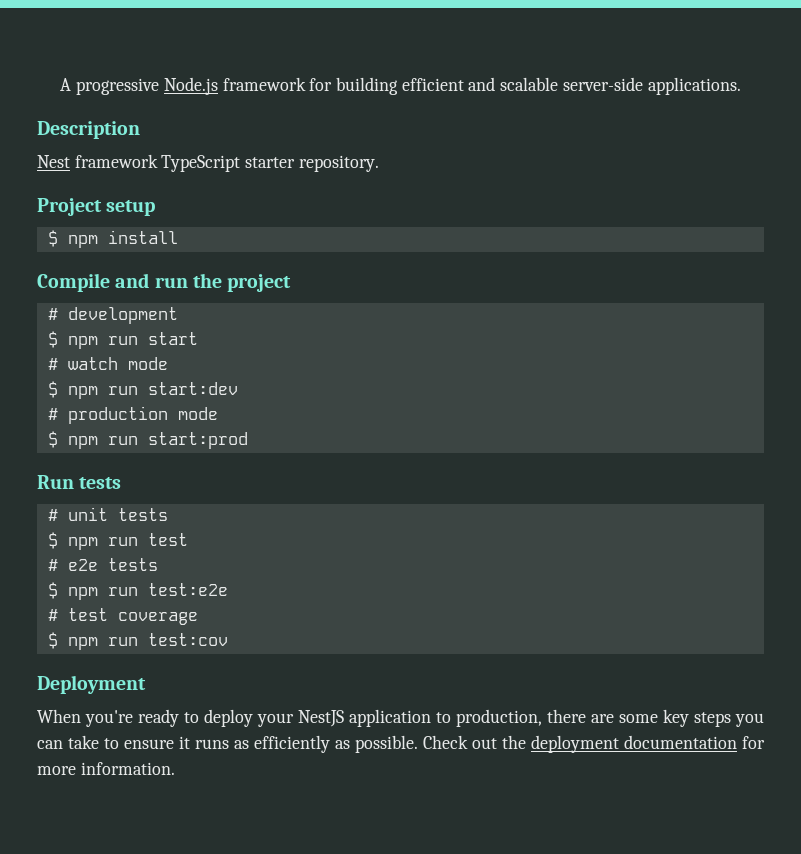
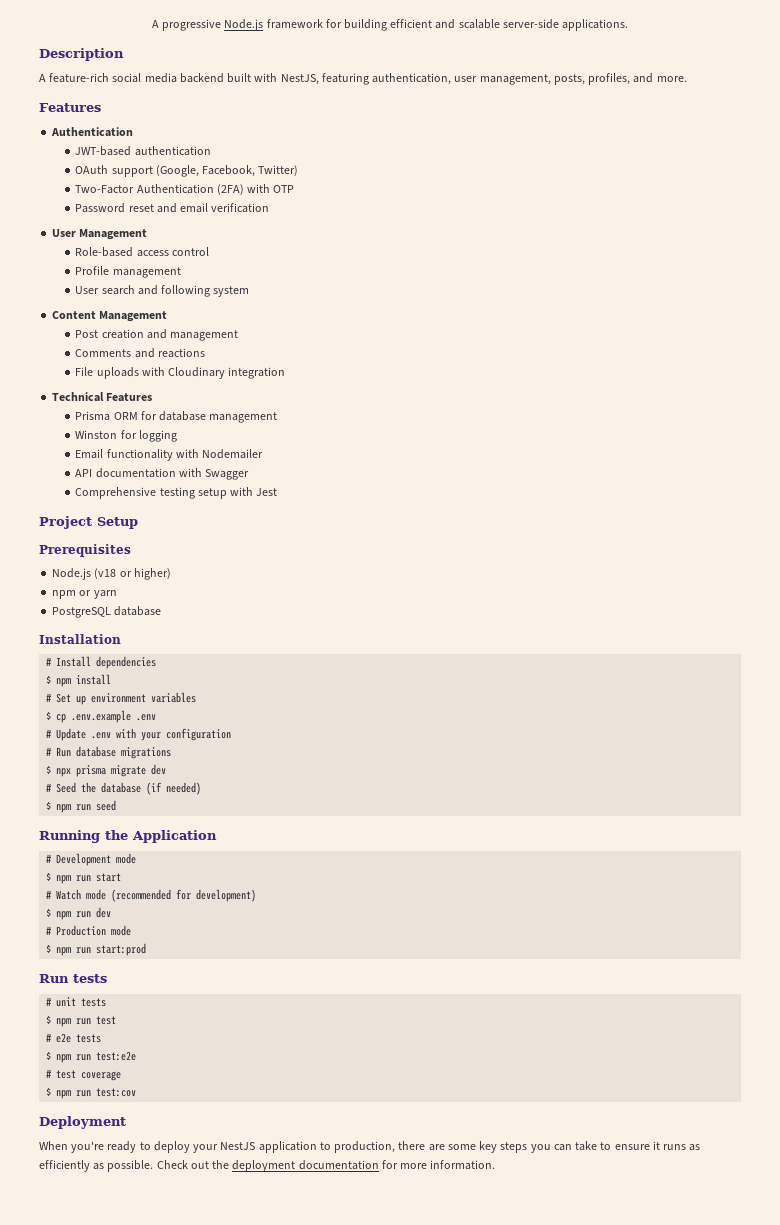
[37,154,379,172] [37,198,156,216] [47,230,178,248] [37,273,292,292] [47,307,178,324] Nest framework TypeScript starter repository. // Project setup // $ npm install // Compile and run the project // # development -> [39,73,687,85] [39,103,101,112] [51,127,134,137] [75,146,211,156] [75,165,299,177] [75,184,295,195] [75,203,270,213] [52,229,148,240] [75,247,209,257] [75,266,181,278] [75,285,250,297] [52,311,168,322] [75,329,239,341] [75,348,205,358] [75,367,286,379] [52,392,153,402] [75,411,278,423] [75,430,177,442] [75,449,264,461] [75,468,250,480] [75,487,278,499] [39,516,138,529] [39,544,131,557] [52,568,171,580] [52,590,117,599] [52,606,162,618] [39,634,121,644] [46,656,157,669] [46,674,112,687] [46,692,197,705] [46,710,157,723] [46,728,232,741] [46,746,172,759] [46,764,167,777] [46,782,202,795] [46,800,117,813] [39,830,217,843] [46,853,137,866] A feature-rich social media backend built with NestJS, featuring authentication, user management, posts, profiles, and more. // Features // Authentication // JWT-based authentication // OAuth support (Google, Facebook, Twitter) // Two-Factor Authentication (2FA) with OTP // Password reset and email verification // User Management // Role-based access control // Profile management // User search and following system // Content Management // Post creation and management // Comments and reactions // File uploads with Cloudinary integration // Technical Features // Prisma ORM for database management // Winston for logging // Email functionality with Nodemailer // API documentation with Swagger // Comprehensive testing setup with Jest // Project Setup // Prerequisites // Node.js (v18 or higher) // npm or yarn // PostgreSQL database // Installation // # Install dependencies // $ npm install // # Set up environment variables // $ cp .env.example .env // # Update .env with your configuration // # Run database migrations // $ npx prisma migrate dev // # Seed the database (if needed) // $ npm run seed // Running the Application // # Development mode
[67,357,168,370] [47,381,238,399] [47,406,168,424] watch mode // $ npm run start:dev // # production -> [56,889,257,902] [46,907,112,920] [46,925,107,936] Watch mode (recommended for development) // $ npm run dev // # Production

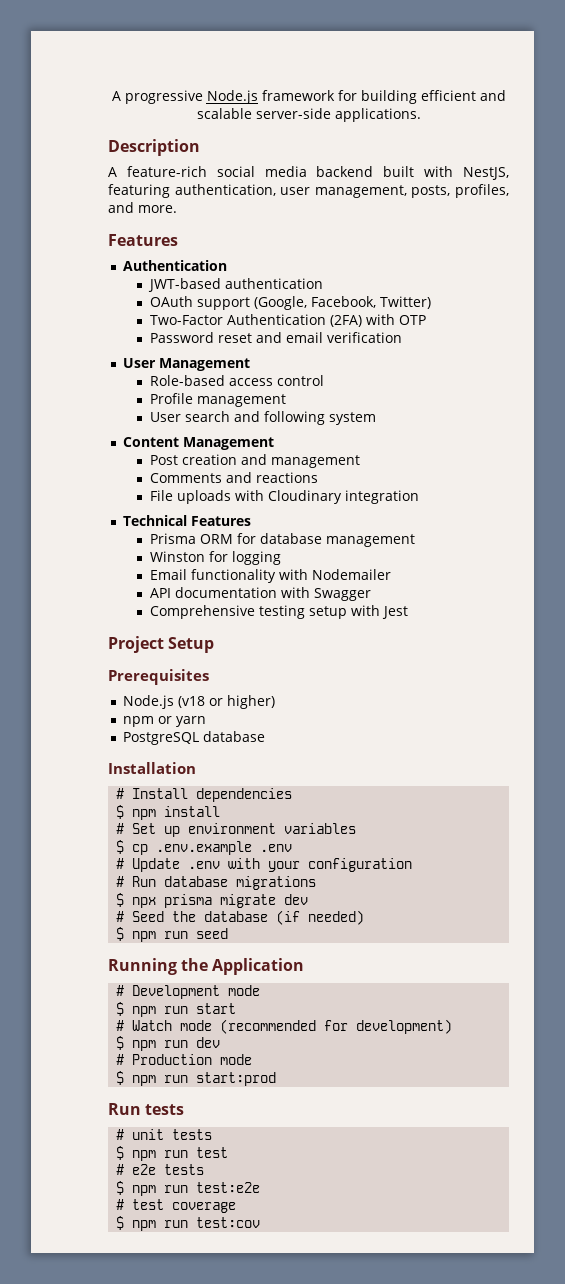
[39,1116,126,1129] [39,1141,701,1153] [39,1160,496,1172] // Deployment // When you're ready to deploy your NestJS application to production, there are some key steps you can take to ensure it runs as efficiently as possible. Check out the deployment documentation for more information. -> (261, 1222) none

